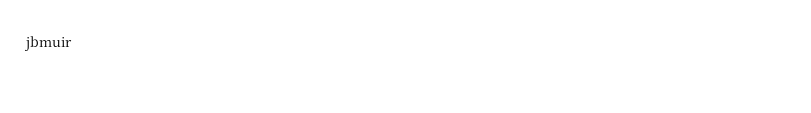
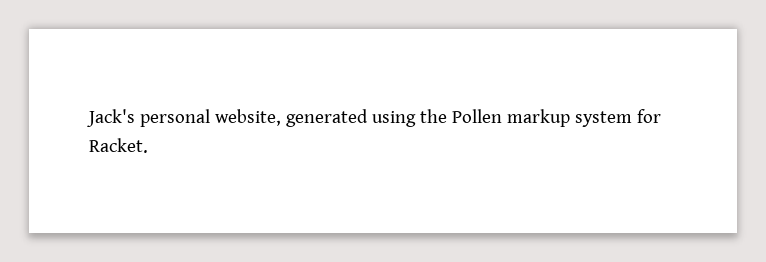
[24,36,72,51] jbmuir -> [87,109,661,127] [89,138,148,153] Jack's personal website, generated using the Pollen markup system for Racket.

